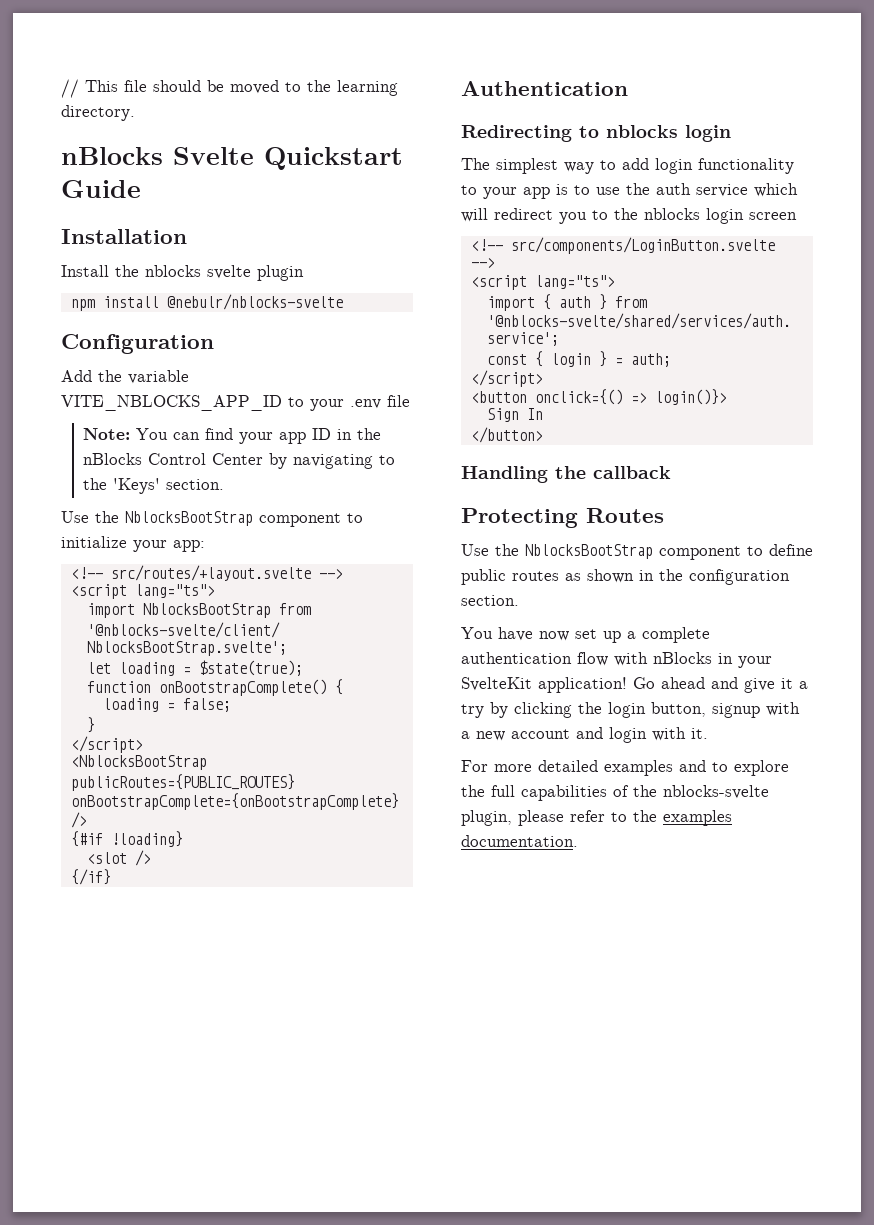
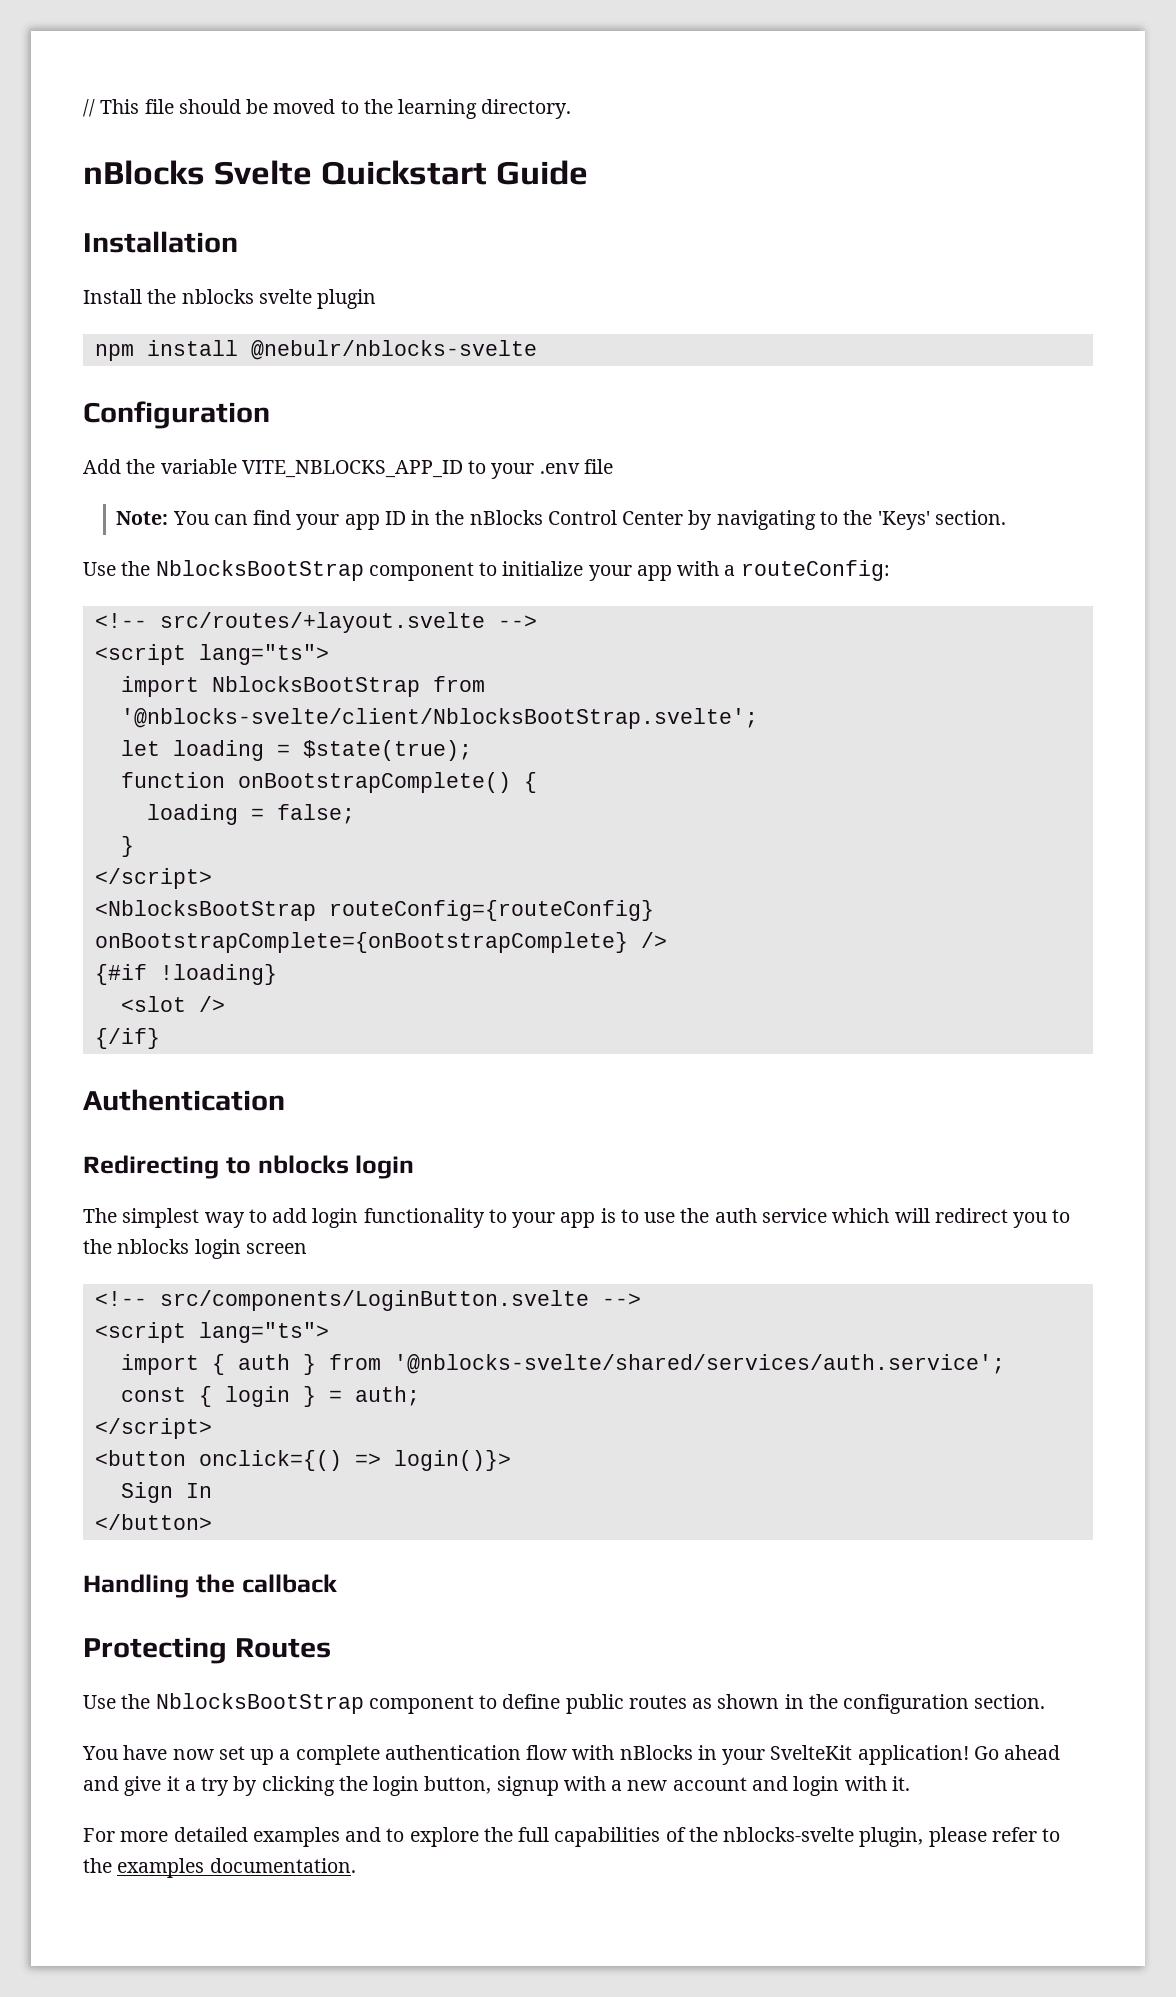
[173,540,205,552] app: -> [636,560,890,581] app with a routeConfig:
[70,774,295,791] publicRoutes={PUBLIC_ROUTES} -> [328,900,654,921] routeConfig={routeConfig}

